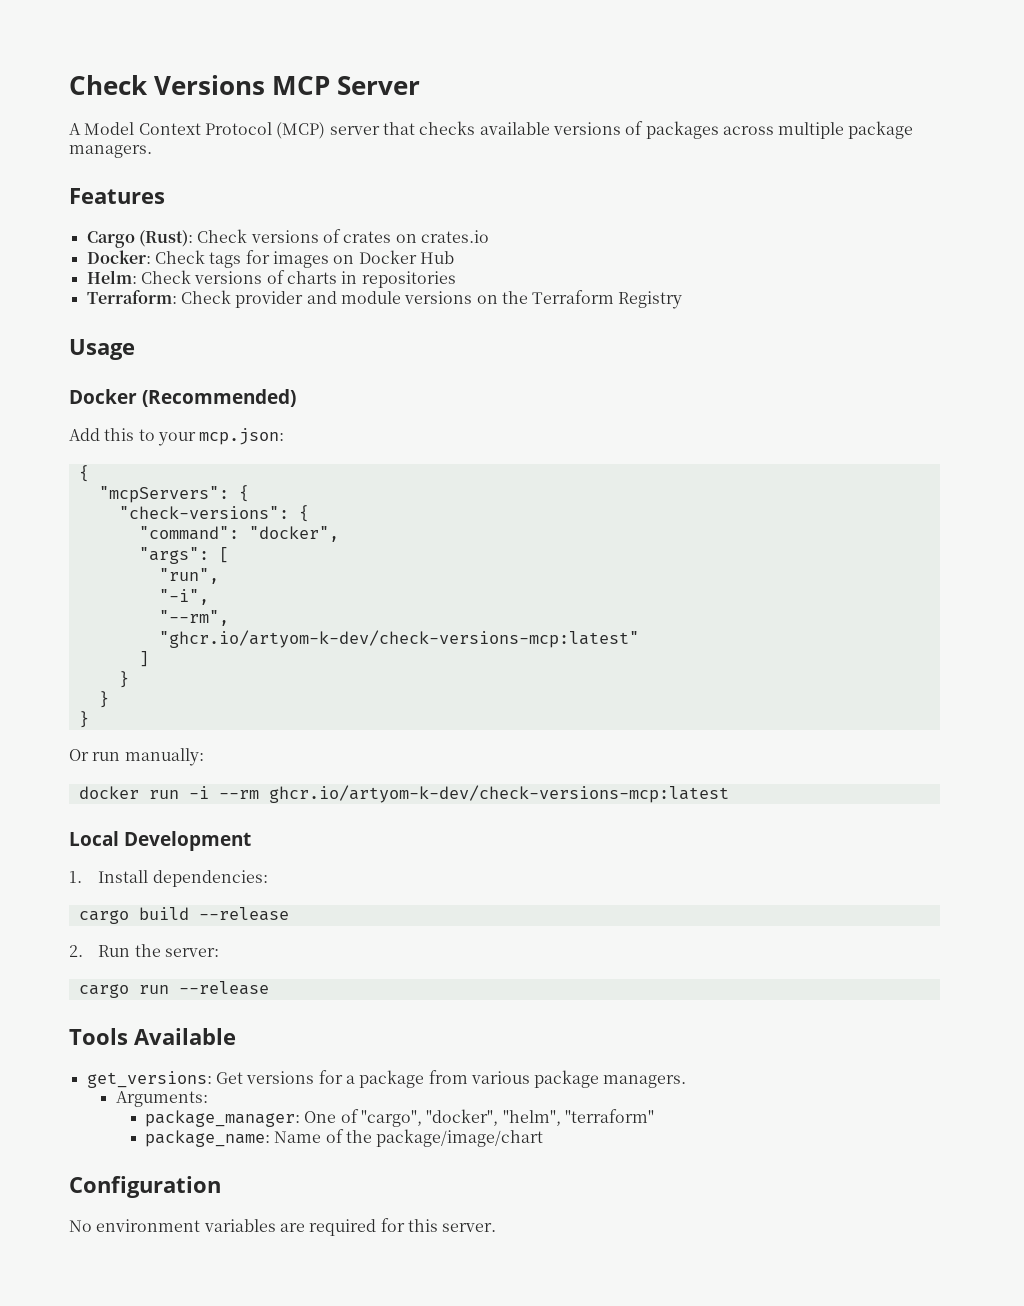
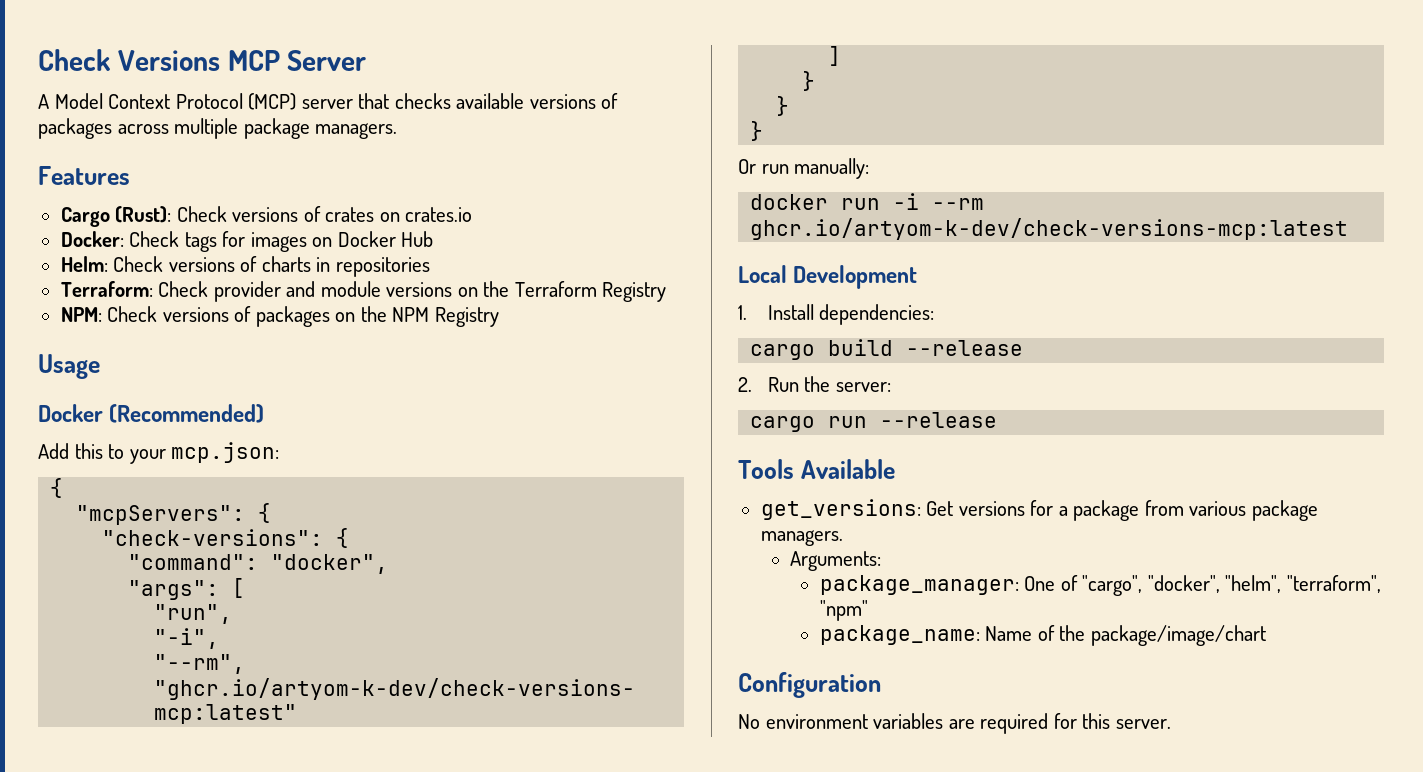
(683, 300) none -> [60,306,499,327] // NPM: Check versions of packages on the NPM Registry
[565,1109,655,1123] "terraform" -> [1287,575,1382,593] [819,600,868,621] "terraform", "npm"

